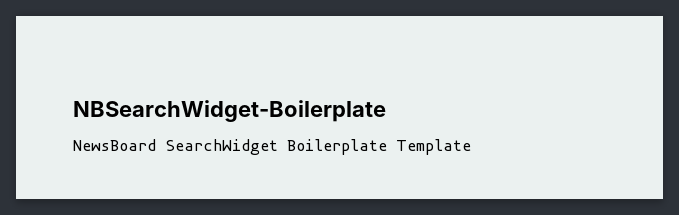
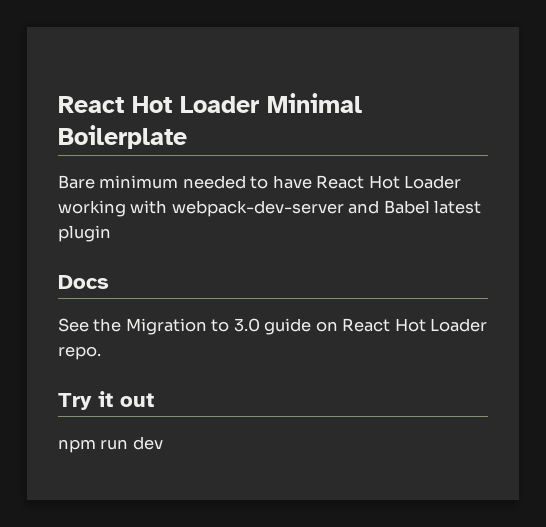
[73,100,386,122] [73,139,471,155] NBSearchWidget-Boilerplate // NewsBoard SearchWidget Boilerplate Template -> [58,93,362,113] [58,125,187,149] [58,175,462,189] [58,200,482,217] [58,225,111,242] [58,275,109,289] [58,318,488,335] [58,346,101,360] [58,391,154,410] [58,436,163,453] React Hot Loader Minimal Boilerplate // Bare minimum needed to have React Hot Loader working with webpack-dev-server and Babel latest plugin // Docs // See the Migration to 3.0 guide on React Hot Loader repo. // Try it out // npm run dev

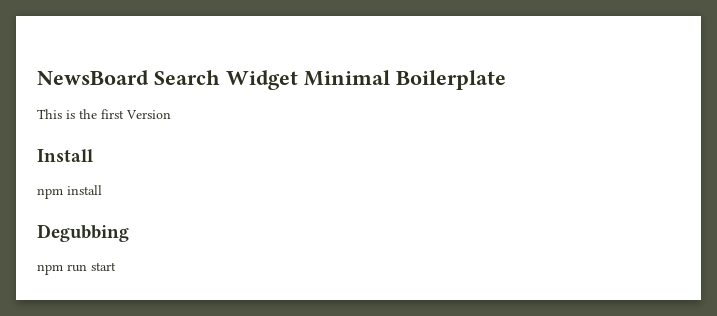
[58,96,259,113] React Hot Loader -> [37,70,298,90] NewsBoard Search Widget
[58,175,462,189] [58,200,482,217] [58,225,111,242] [58,275,109,289] [58,318,488,335] [58,346,101,360] [58,391,154,410] Bare minimum needed to have React Hot Loader working with webpack-dev-server and Babel latest plugin // Docs // See the Migration to 3.0 guide on React Hot Loader repo. // Try it out -> [37,109,171,119] [37,149,93,162] [37,185,102,199] [37,224,129,242] This is the first Version // Install // npm install // Degubbing
[132,436,163,450] dev -> [91,262,116,271] start

